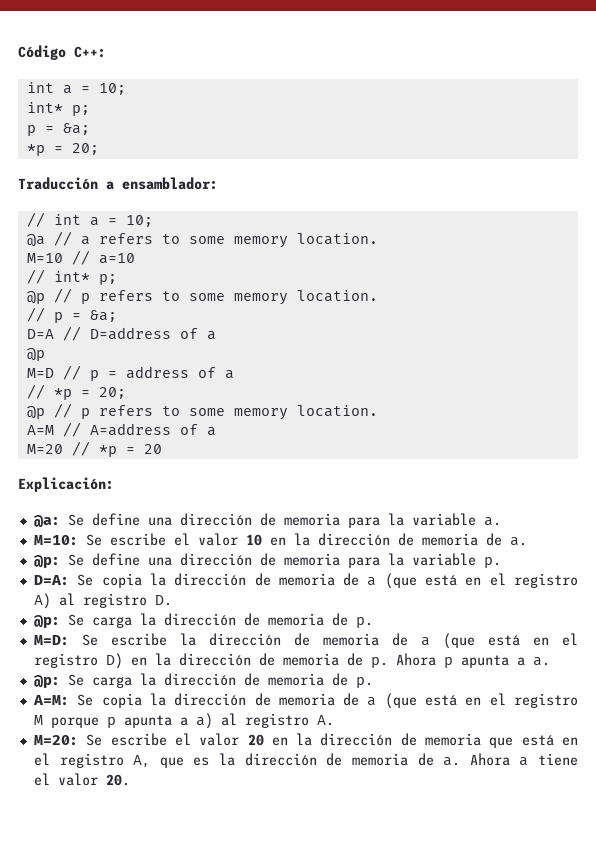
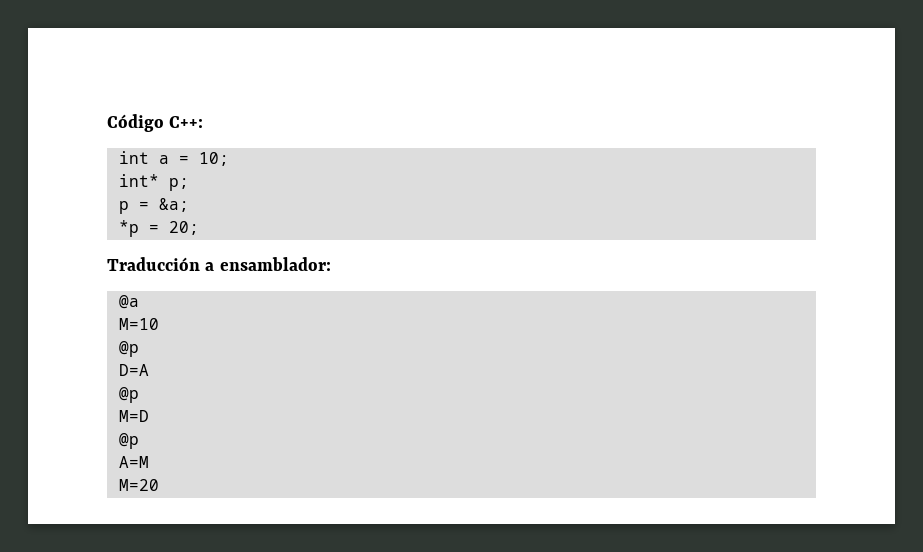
[26,212,153,227] [26,231,378,248] [26,250,135,265] [26,269,117,285] [26,288,378,305] [26,307,117,323] [26,326,216,341] [26,348,45,361] [26,365,234,381] [26,384,126,400] [26,403,378,420] [26,422,216,437] [26,441,162,457] [18,477,114,492] [32,513,501,528] [33,533,527,546] [32,553,501,568] [33,573,578,589] [33,593,172,609] [32,613,373,628] [33,633,578,649] [33,653,550,669] [32,673,373,688] [32,693,578,709] [33,713,334,729] [33,733,578,748] [33,753,578,768] [33,773,130,786] // int a = 10; // @a // a refers to some memory location. // M=10 // a=10 // // int* p; // @p // p refers to some memory location. // // p = &a; // D=A // D=address of a // @p // M=D // p = address of a // // *p = 20; // @p // p refers to some memory location. // A=M // A=address of a // M=20 // *p = 20 // Explicación: // @a: Se define una dirección de memoria para la variable a. // M=10: Se escribe el valor 10 en la dirección de memoria de a. // @p: Se define una dirección de memoria para la variable p. // D=A: Se copia la dirección de memoria de a (que está en el registro A) al registro D. // @p: Se carga la dirección de memoria de p. // M=D: Se escribe la dirección de memoria de a (que está en el registro D) en la dirección de memoria de p. Ahora p apunta a a. // @p: Se carga la dirección de memoria de p. // A=M: Se copia la dirección de memoria de a (que está en el registro M porque p apunta a a) al registro A. // M=20: Se escribe el valor 20 en la dirección de memoria que está en el registro A, que es la dirección de memoria de a. Ahora a tiene el valor 20. -> [119,295,139,309] [119,318,159,330] [119,341,139,357] [119,364,149,376] [119,387,139,403] [119,410,149,422] [119,433,139,449] [119,456,149,468] [119,479,159,491] @a // M=10 // @p // D=A // @p // M=D // @p // A=M // M=20

